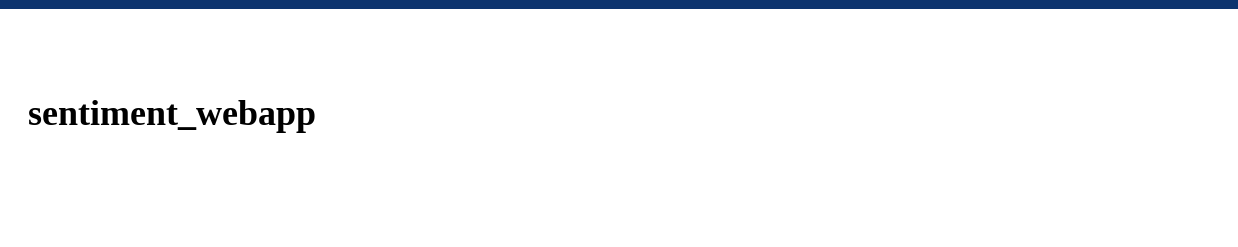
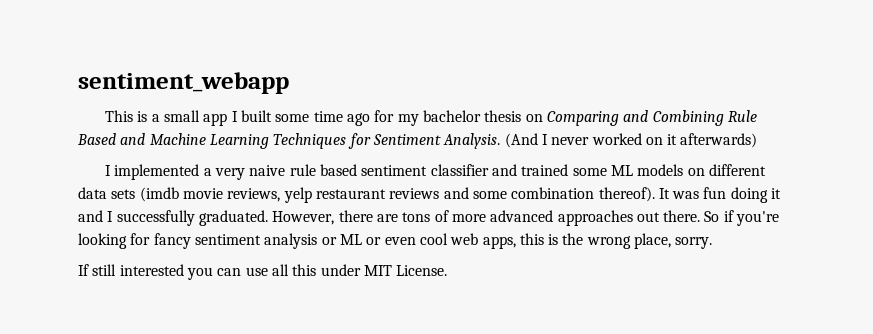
(316, 116) none -> [105,110,757,126] [77,133,758,149] [105,164,766,180] [78,187,782,203] [78,210,780,226] [78,233,713,249] [78,264,448,280] // This is a small app I built some time ago for my bachelor thesis on Comparing and Combining Rule Based and Machine Learning Techniques for Sentiment Analysis. (And I never worked on it afterwards) // I implemented a very naive rule based sentiment classifier and trained some ML models on different data sets (imdb movie reviews, yelp restaurant reviews and some combination thereof). It was fun doing it and I successfully graduated. However, there are tons of more advanced approaches out there. So if you're looking for fancy sentiment analysis or ML or even cool web apps, this is the wrong place, sorry. // If still interested you can use all this under MIT License.

